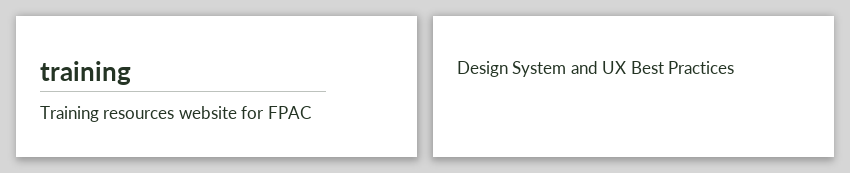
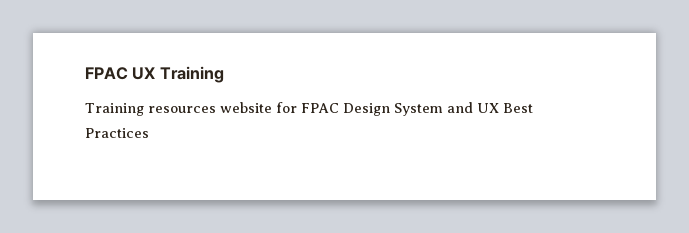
[40,61,131,85] training -> [85,66,224,83] FPAC UX Training

